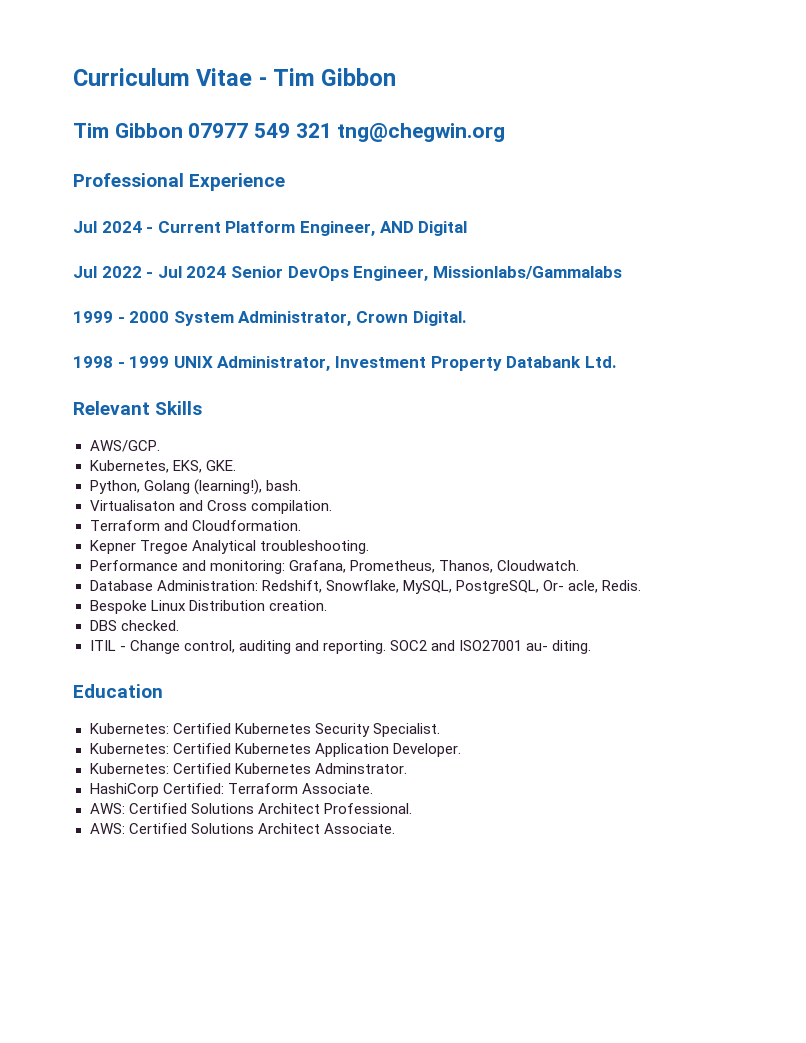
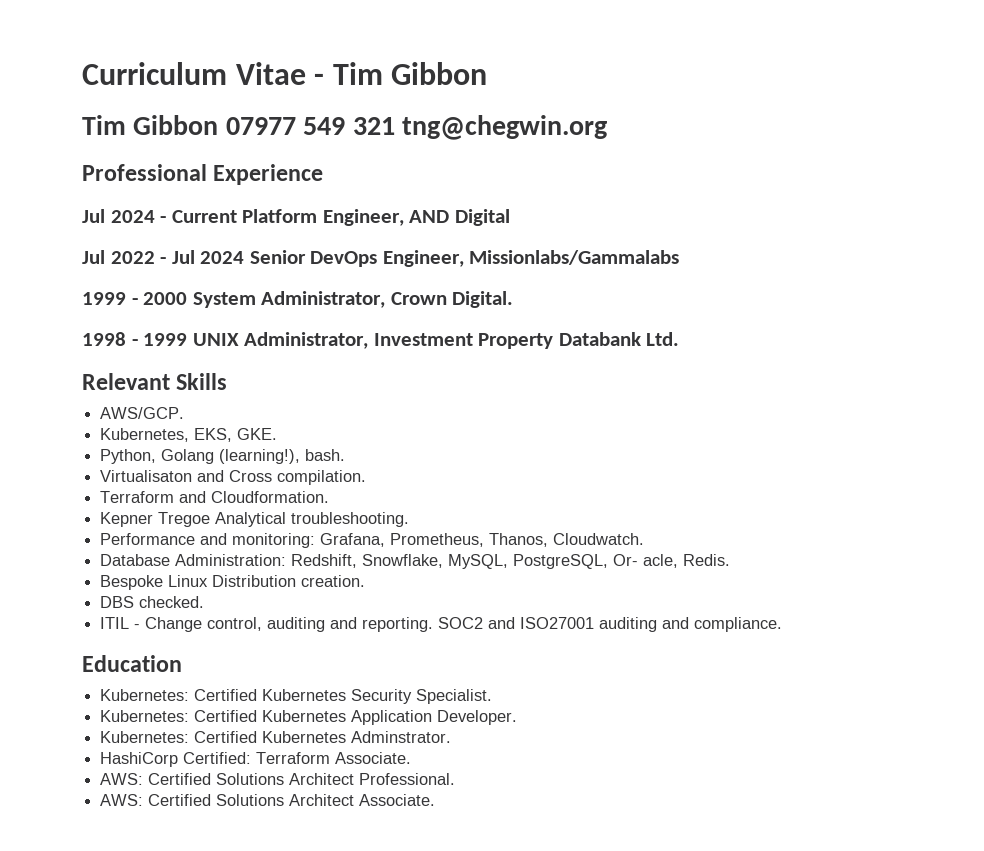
[526,640,592,654] au- diting. -> [599,617,783,632] auditing and compliance.

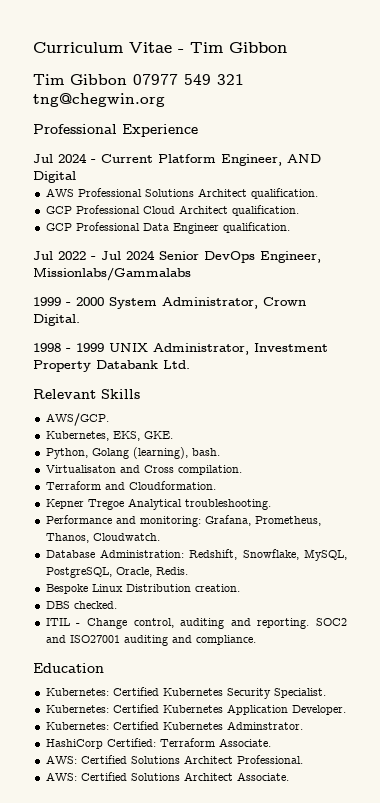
(510, 217) none -> [45,188,318,199] [45,205,299,216] [45,222,290,234] // AWS Professional Solutions Architect qualification. // GCP Professional Cloud Architect qualification. // GCP Professional Data Engineer qualification.
[219,449,301,464] (learning!), -> [132,447,188,459] (learning),
[613,554,679,568] Or- acle, -> [115,567,152,577] Oracle,

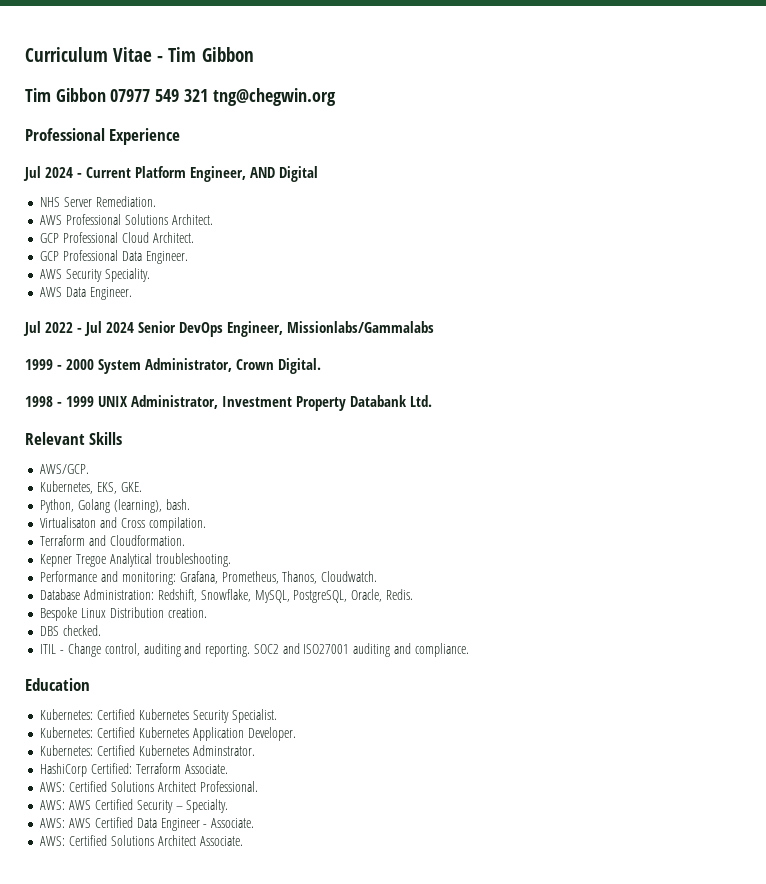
(76, 177) none -> [40,196,156,207] // NHS Server Remediation.
[197,188,318,199] Architect qualification. -> [171,214,213,225] Architect.
[178,205,299,216] Architect qualification. -> [152,232,194,243] Architect.
[172,222,290,234] Engineer qualification. -> [145,251,188,264] [40,268,150,282] [40,287,132,300] Engineer. // AWS Security Speciality. // AWS Data Engineer.
(303, 759) none -> [40,799,229,813] [40,817,255,831] // AWS: AWS Certified Security – Specialty. // AWS: AWS Certified Data Engineer - Associate.

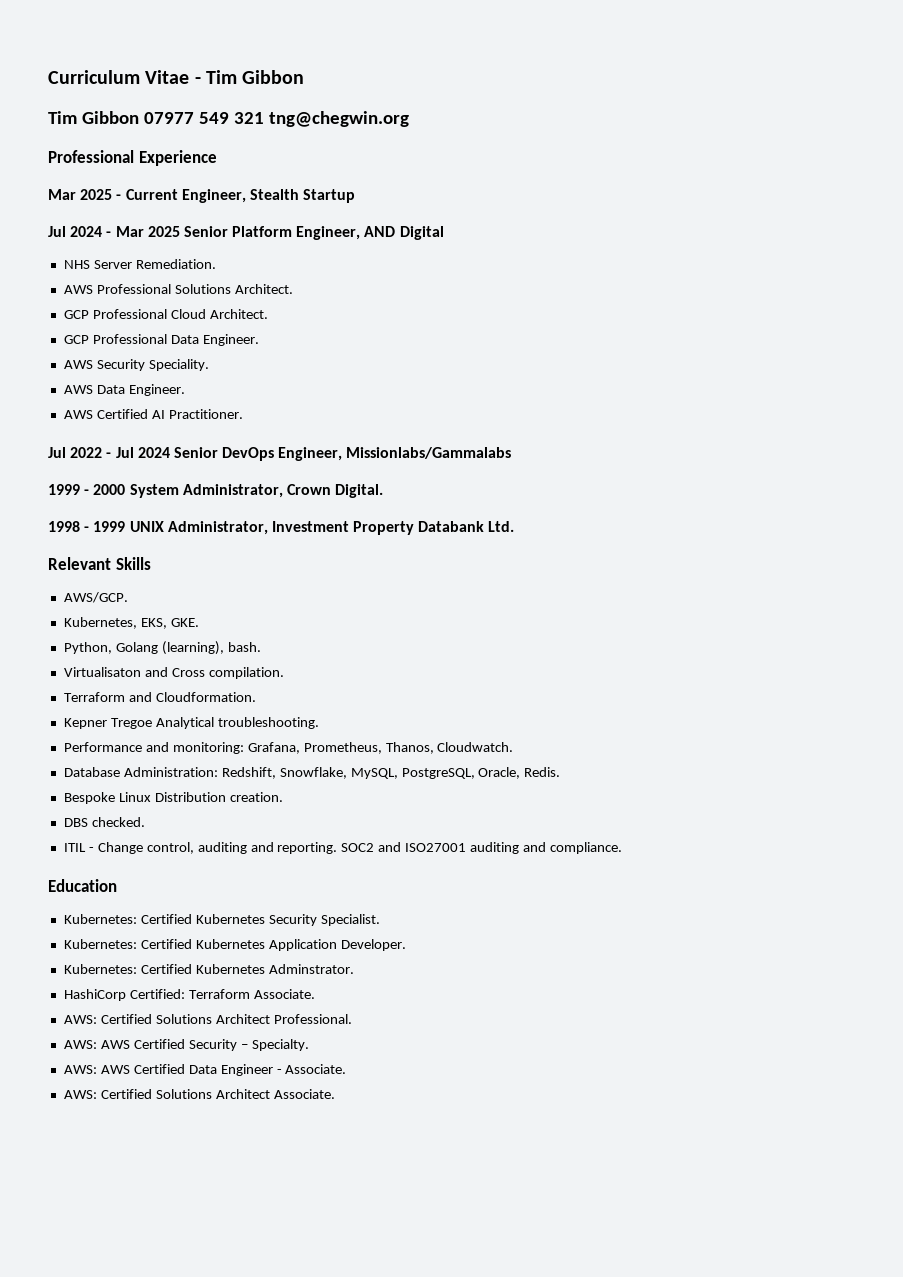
(181, 136) none -> [48,189,356,203] // Mar 2025 - Current Engineer, Stealth Startup
[86,167,132,178] Current -> [115,226,228,237] Mar 2025 Senior
(132, 293) none -> [63,409,243,419] // AWS Certified AI Practitioner.

